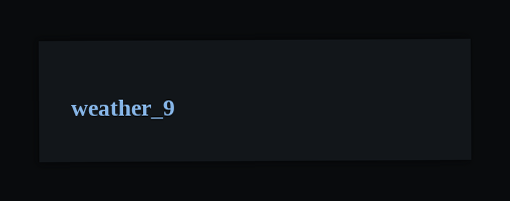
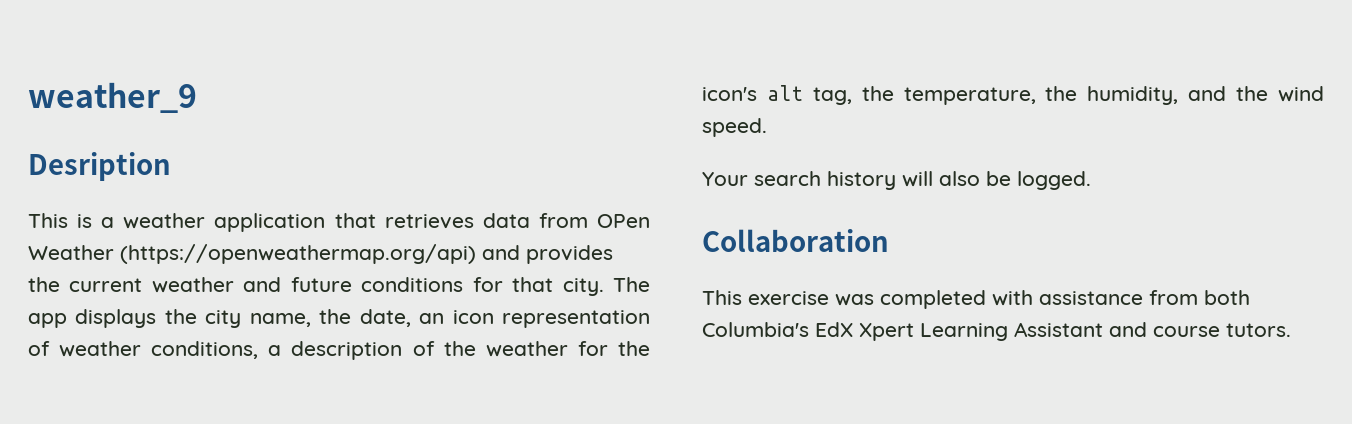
(176, 109) none -> [28,152,171,181] [28,213,650,232] [28,244,613,264] [28,277,650,296] [28,309,651,328] [28,341,650,360] [702,85,1324,105] [702,118,767,137] [702,171,1091,190] [702,229,889,252] [702,290,1250,309] [702,322,1291,341] // Desription // This is a weather application that retrieves data from OPen Weather (https://openweathermap.org/api) and provides the current weather and future conditions for that city. The app displays the city name, the date, an icon representation of weather conditions, a description of the weather for the icon's alt tag, the temperature, the humidity, and the wind speed. // Your search history will also be logged. // Collaboration // This exercise was completed with assistance from both Columbia's EdX Xpert Learning Assistant and course tutors.

